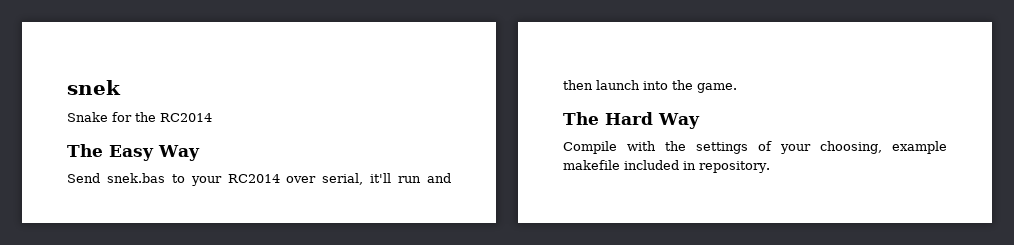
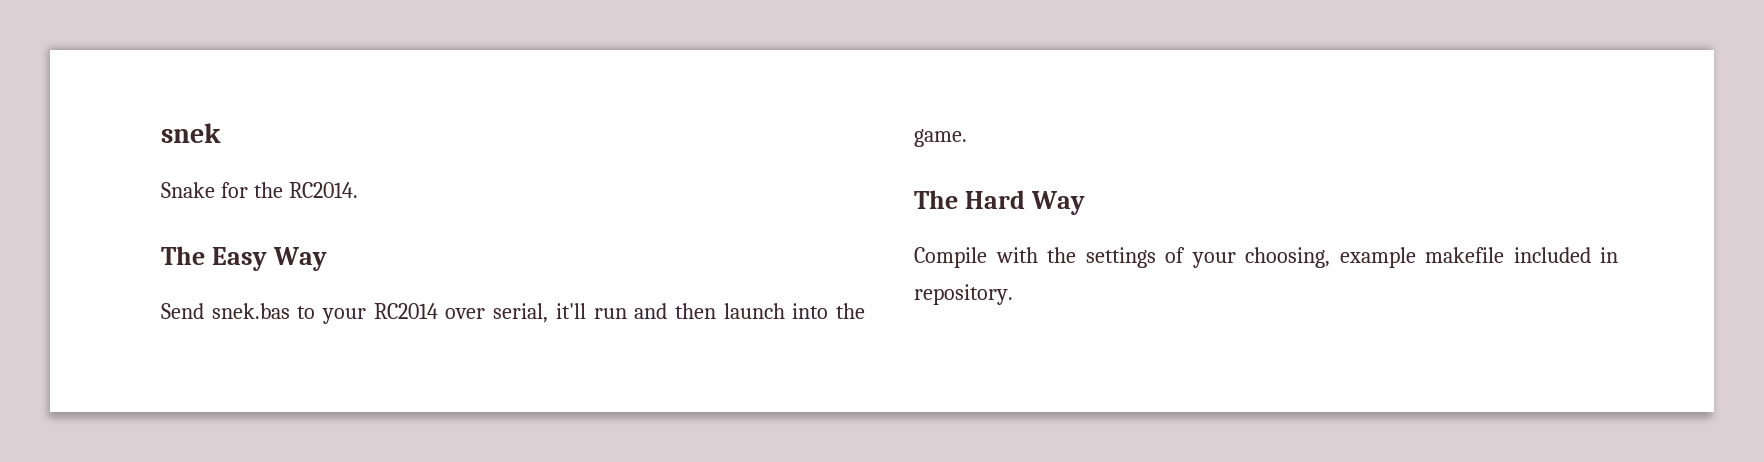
[160,113,212,122] RC2014 -> [288,182,358,198] RC2014.

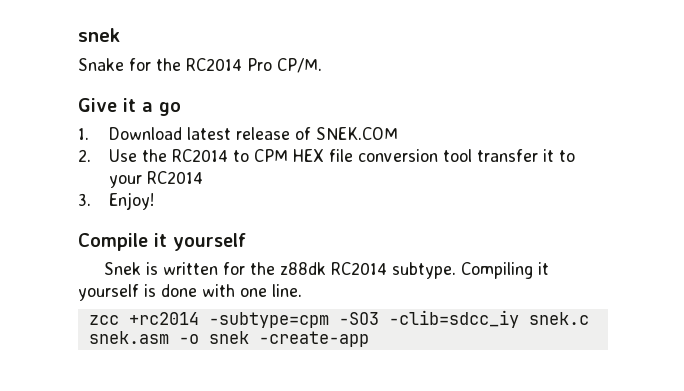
[288,182,358,198] [161,246,327,271] [161,303,865,324] [914,129,967,147] [914,190,1085,215] [914,247,1618,268] [914,284,1013,305] RC2014. // The Easy Way // Send snek.bas to your RC2014 over serial, it'll run and then launch into the game. // The Hard Way // Compile with the settings of your choosing, example makefile included in repository. -> [186,58,322,73] [78,98,181,116] [78,127,399,140] [78,149,576,162] [109,171,204,188] [78,192,155,210] [78,233,246,251] [104,262,550,279] [78,284,302,301] [88,310,589,328] [88,331,369,347] RC2014 Pro CP/M. // Give it a go // 1. Download latest release of SNEK.COM // 2. Use the RC2014 to CPM HEX file conversion tool transfer it to your RC2014 // 3. Enjoy! // Compile it yourself // Snek is written for the z88dk RC2014 subtype. Compiling it yourself is done with one line. // zcc +rc2014 -subtype=cpm -SO3 -clib=sdcc_iy snek.c snek.asm -o snek -create-app

